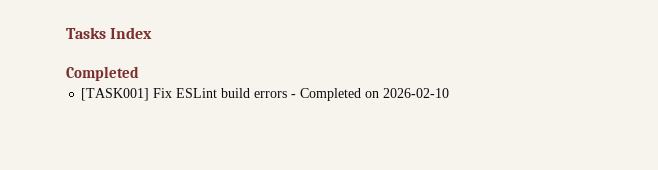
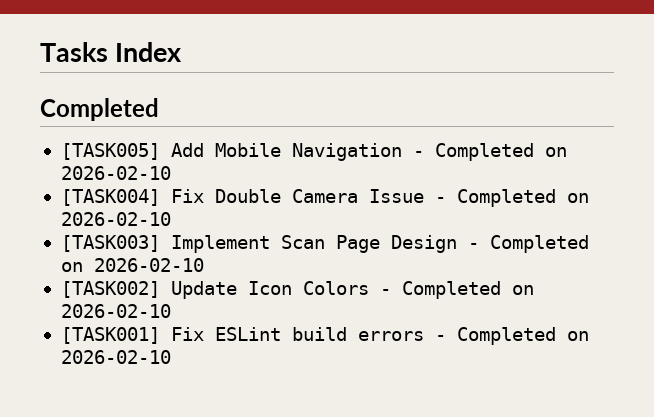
(139, 73) none -> [60,143,567,161] [60,166,171,180] [60,189,589,207] [60,212,171,226] [60,235,589,253] [60,258,204,272] [60,281,534,299] [60,304,171,318] // [TASK005] Add Mobile Navigation - Completed on 2026-02-10 // [TASK004] Fix Double Camera Issue - Completed on 2026-02-10 // [TASK003] Implement Scan Page Design - Completed on 2026-02-10 // [TASK002] Update Icon Colors - Completed on 2026-02-10

